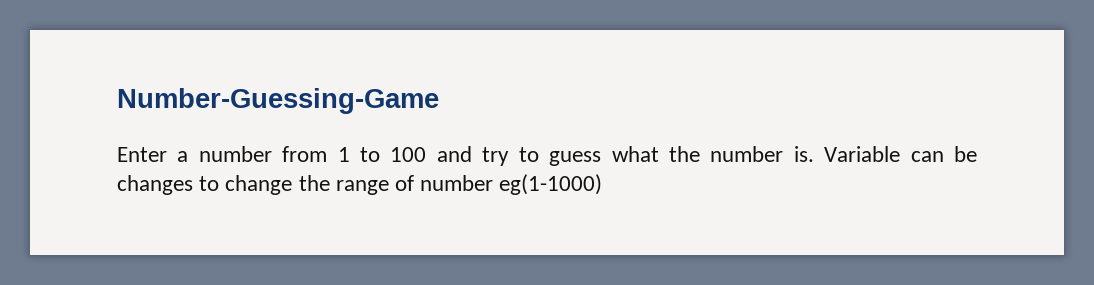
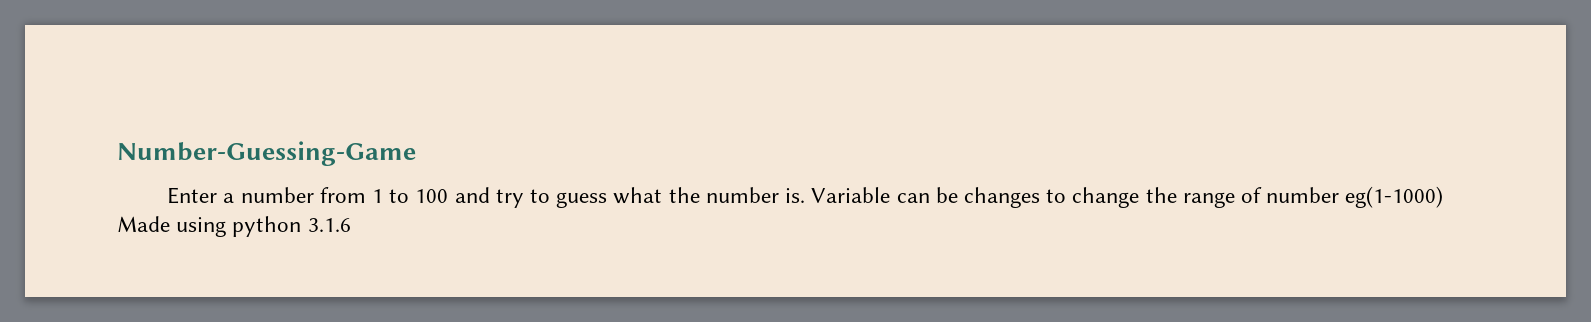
(603, 184) none -> [117,216,351,237] Made using python 3.1.6

